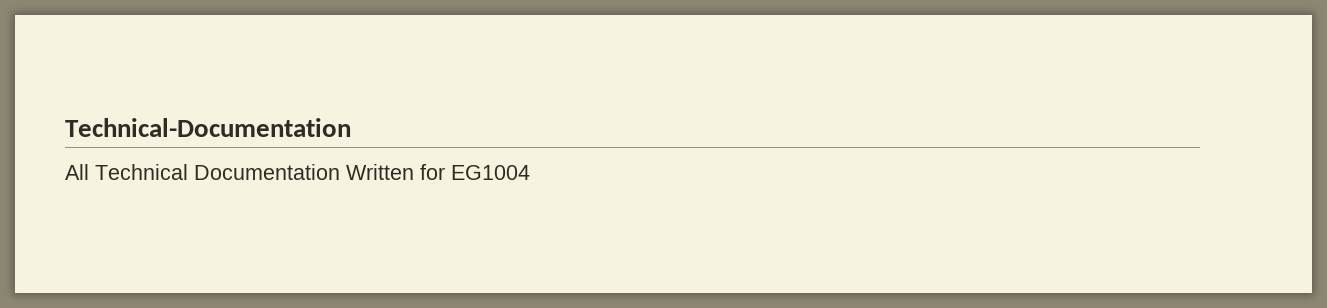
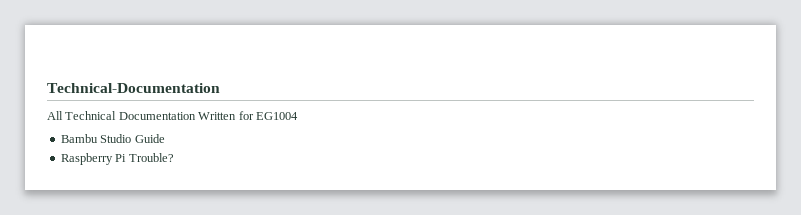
(530, 172) none -> [60,134,165,143] [60,153,174,165] // Bambu Studio Guide // Raspberry Pi Trouble?

